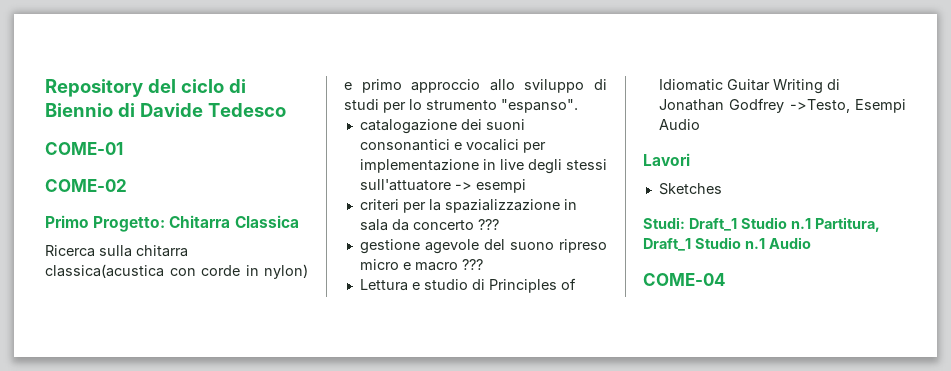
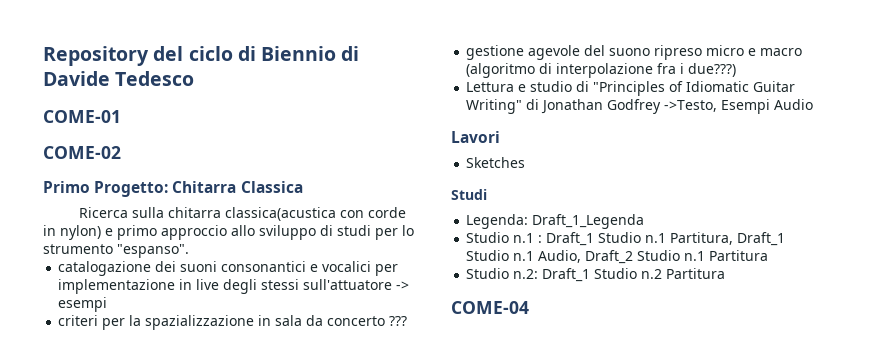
[461,259,483,270] ??? -> [466,63,737,78] (algoritmo di interpolazione fra i due???)
[488,279,557,293] Principles -> [593,81,666,96] "Principles
[772,79,823,94] Writing -> [466,99,523,114] Writing"
[643,217,685,229] Studi: -> [451,189,487,200] [466,214,645,229] [466,232,543,243] Studi // Legenda: Draft_1_Legenda // Studio n.1 :
[768,237,811,249] Audio -> [538,250,769,264] [466,268,726,282] Audio, Draft_2 Studio n.1 Partitura // Studio n.2: Draft_1 Studio n.2 Partitura

